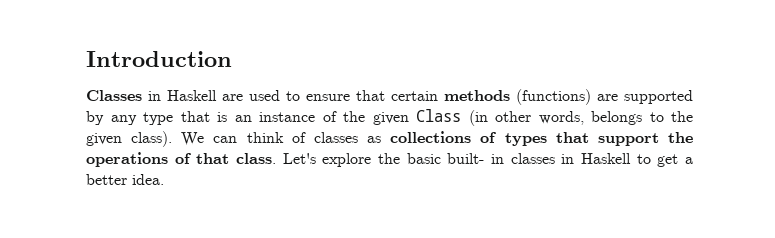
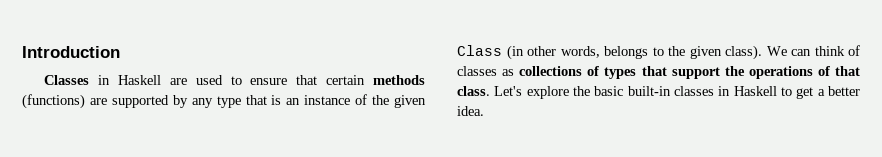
[447,153,505,164] built- in -> [627,86,671,96] built-in

